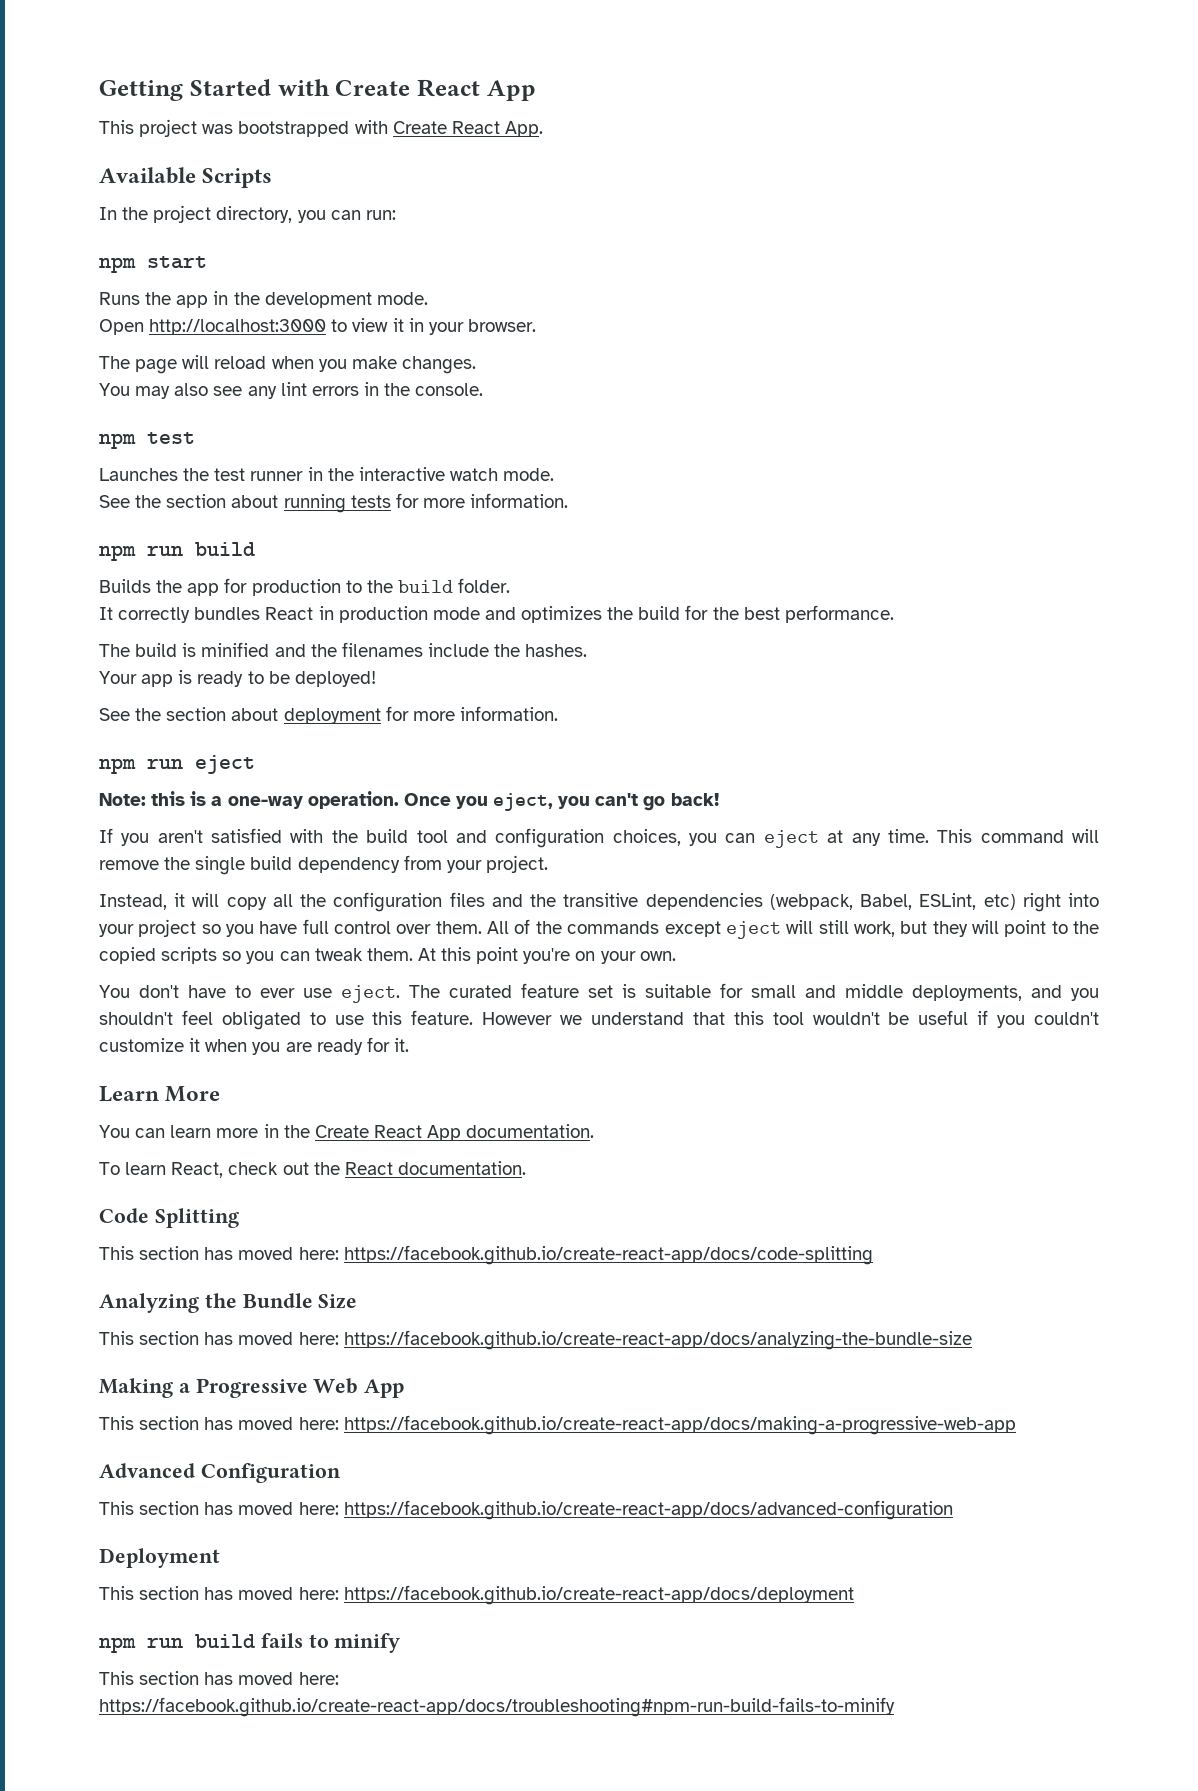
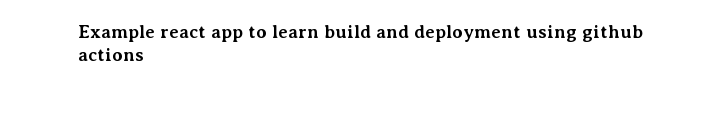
[99,79,536,101] [99,119,543,137] [99,167,273,188] [99,205,396,223] [99,256,207,273] [99,291,428,308] [99,318,536,335] [99,355,476,374] [99,382,484,399] [99,432,195,449] [99,467,555,481] [99,493,569,513] [99,542,255,561] [99,578,511,596] [99,605,894,623] [99,642,588,657] [99,670,376,687] [99,706,558,724] [99,755,255,774] [99,791,719,811] [99,828,1099,848] [99,855,548,875] [99,892,1100,912] [99,919,1099,939] [99,947,676,964] [99,983,1099,1003] [99,1010,1100,1030] [99,1037,409,1055] [99,1086,221,1102] [99,1124,595,1141] [99,1161,526,1178] [99,1208,239,1228] [99,1245,873,1265] [99,1293,358,1313] [99,1330,972,1350] [99,1378,405,1398] [99,1415,1016,1435] [99,1463,341,1483] [99,1500,953,1520] [99,1548,220,1568] [99,1585,854,1605] [99,1633,401,1653] [99,1671,339,1685] [99,1697,895,1717] Getting Started with Create React App // This project was bootstrapped with Create React App. // Available Scripts // In the project directory, you can run: // npm start // Runs the app in the development mode. // Open http://localhost:3000 to view it in your browser. // The page will reload when you make changes. // You may also see any lint errors in the console. // npm test // Launches the test runner in the interactive watch mode. // See the section about running tests for more information. // npm run build // Builds the app for production to the build folder. // It correctly bundles React in production mode and optimizes the build for the best performance. // The build is minified and the filenames include the hashes. // Your app is ready to be deployed! // See the section about deployment for more information. // npm run eject // Note: this is a one-way operation. Once you eject, you can't go back! // If you aren't satisfied with the build tool and configuration choices, you can eject at any time. This command will remove the single build dependency from your project. // Instead, it will copy all the configuration files and the transitive dependencies (webpack, Babel, ESLint, etc) right into your project so you have full control over them. All of the commands except eject will still work, but they will point to the copied scripts so you can tweak them. At this point you're on your own. // You don't have to ever use eject. The curated feature set is suitable for small and middle deployments, and you shouldn't feel obligated to use this feature. However we understand that this tool wouldn't be useful if you couldn't customize it when you are ready for it. // Learn More // You can learn more in the Create React App documentation. // To learn React, check out the React documentation. // Code Splitting // This section has moved here: https://facebook.github.io/create-react-app/docs/code-splitting // Analyzing the Bundle Size // This section has moved here: https://facebook.github.io/create-react-app/docs/analyzing-the-bundle-size // Making a Progressive Web App // This section has moved here: https://facebook.github.io/create-react-app/docs/making-a-progressive-web-app // Advanced Configuration // This section has moved here: https://facebook.github.io/create-react-app/docs/advanced-configuration // Deployment // This section has moved here: https://facebook.github.io/create-react-app/docs/deployment // npm run build fails to minify // This section has moved here: https://facebook.github.io/create-react-app/docs/troubleshooting#npm-run-build-fails-to-minify -> [78,25,643,42] [78,48,144,61] Example react app to learn build and deployment using github actions

